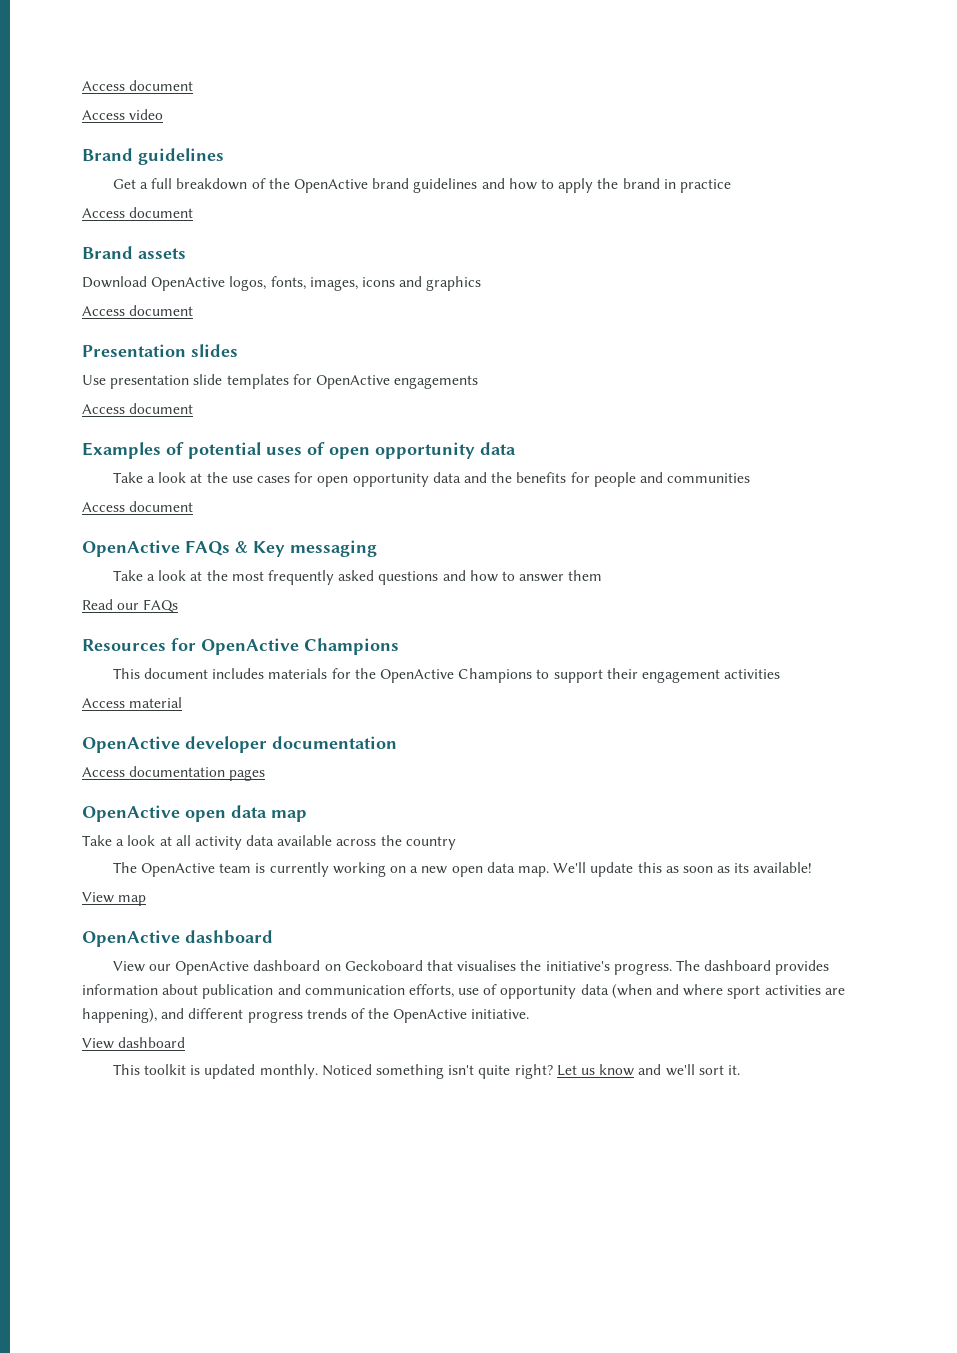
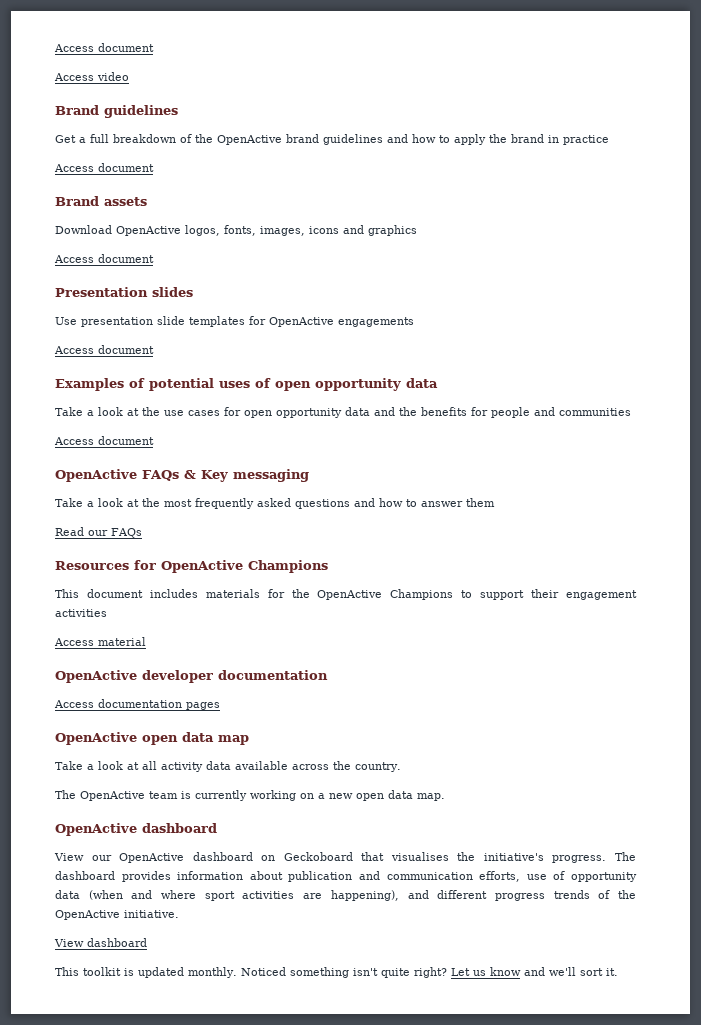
[405,836,456,850] country -> [355,762,401,772] country.
[553,862,813,877] [82,892,147,906] We'll update this as soon as its available! // View map -> (445, 797) none

